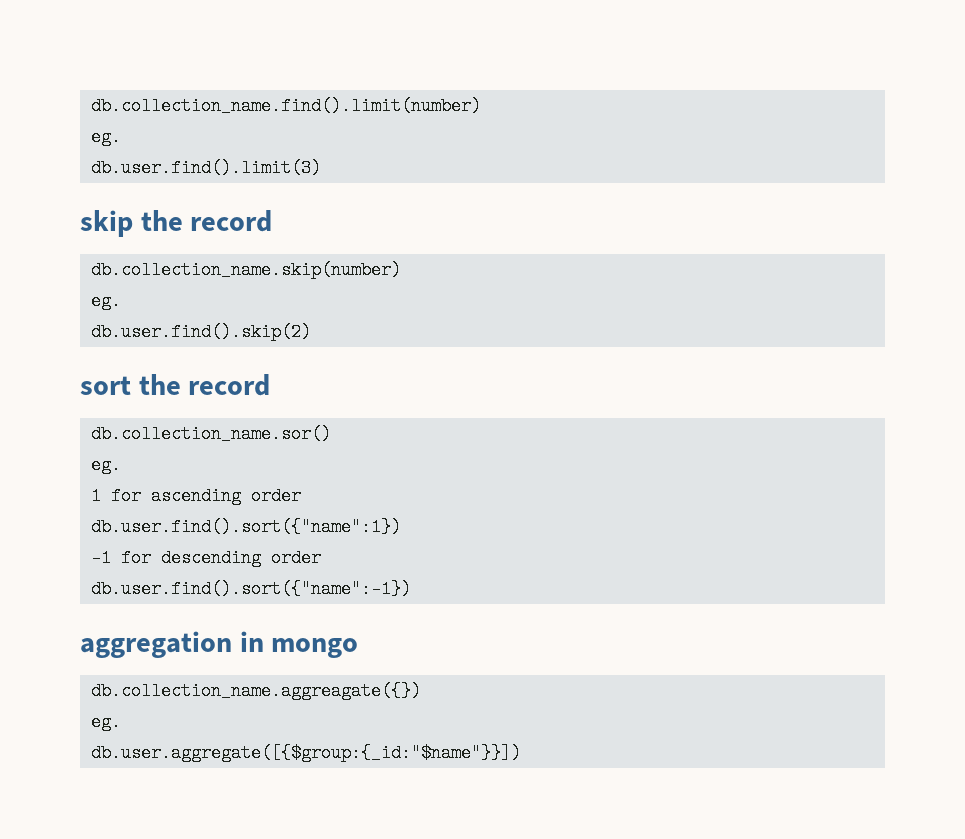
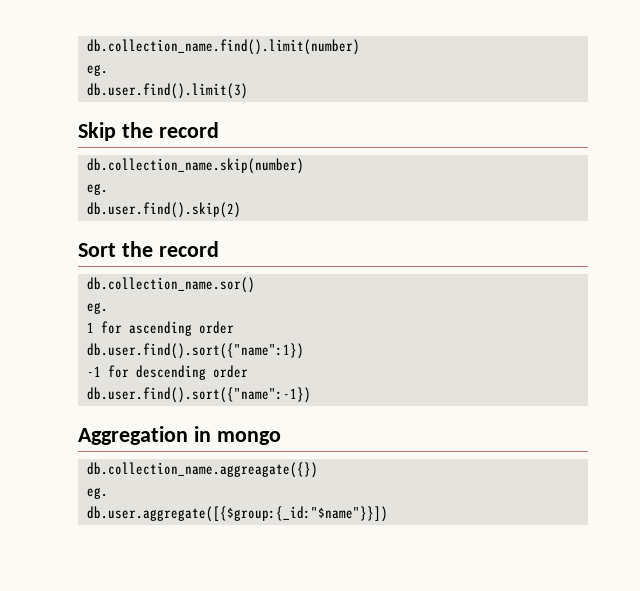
[80,210,133,237] skip -> [78,122,116,141] Skip
[80,376,131,395] sort -> [78,243,116,257] Sort
[80,631,232,658] aggregation -> [78,426,188,445] Aggregation

